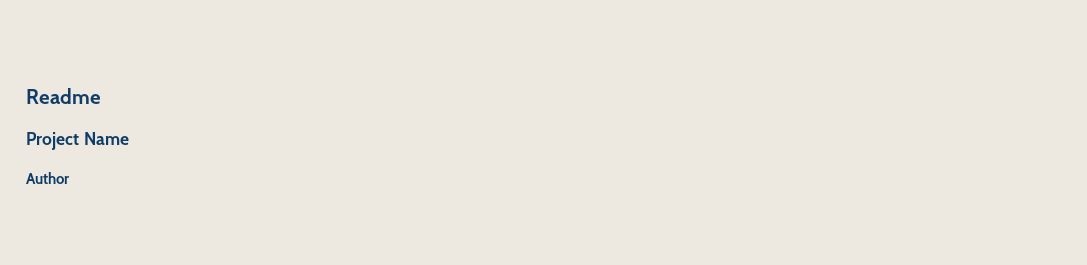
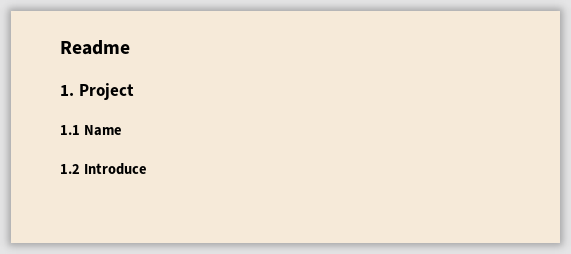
(101, 96) none -> [60,85,74,96] 1.
(79, 141) none -> [60,125,80,135] // 1.1
[26,172,70,184] Author -> [60,163,147,175] 1.2 Introduce

